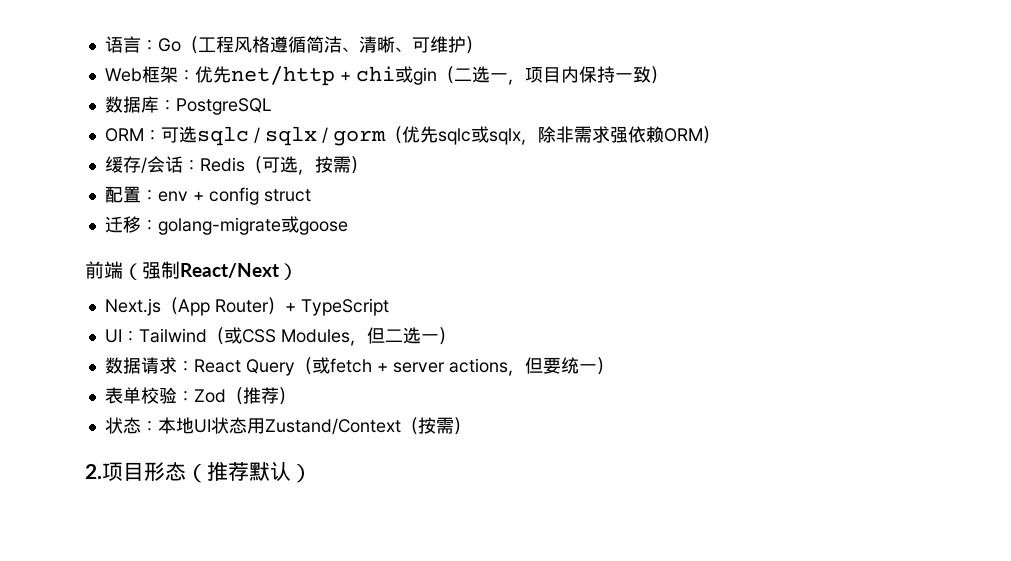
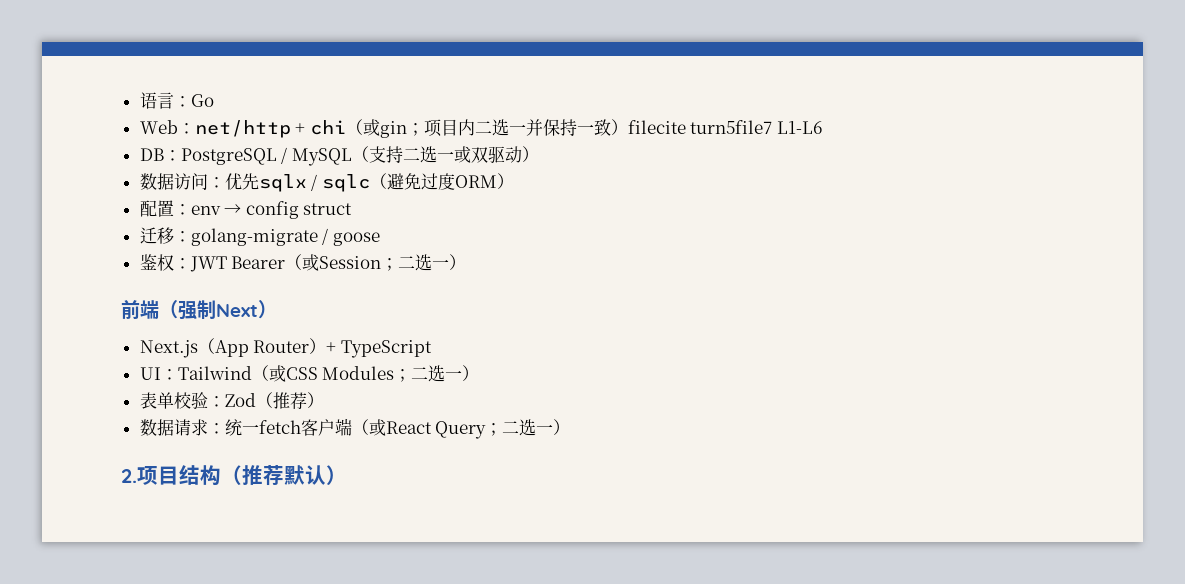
[180,36,483,54] （工程风格遵循简洁、清晰、可维护） -> (214, 100) none
[141,66,231,83] 框架：优先 -> [177,123,195,134] ：
[394,66,668,85] [104,96,272,115] [104,126,720,146] [104,156,351,175] 或gin（二选一，项目内保持一致） // 数据库：PostgreSQL // ORM：可选sqlc / sqlx / gorm（优先sqlc或sqlx，除非需求强依赖ORM） // 缓存/会话：Redis（可选，按需 -> [345,119,823,138] [139,146,539,166] [139,173,497,192] （或gin；项目内二选一并保持一致）filecite turn5file7 L1-L6 // DB：PostgreSQL / MySQL（支持二选一或双驱动） // 数据访问：优先sqlx / sqlc（避免过度ORM
[192,191,204,201] + -> [224,204,242,215] →
[280,216,348,235] 或goose -> [322,228,380,246] [139,254,467,272] / goose // 鉴权：JWT Bearer（或Session；二选一）
[180,263,279,278] React/Next -> [216,304,258,317] Next
[349,327,456,346] [104,357,614,376] ，但二选一） // 数据请求：React Query（或fetch + server actions，但要统一） -> [394,365,480,382] ；二选一）
[104,417,454,435] 状态：本地UI状态用Zustand/Context（按需 -> [139,418,554,439] 数据请求：统一fetch客户端（或React Query；二选一
[144,462,186,481] 形态 -> [179,465,221,486] 结构

